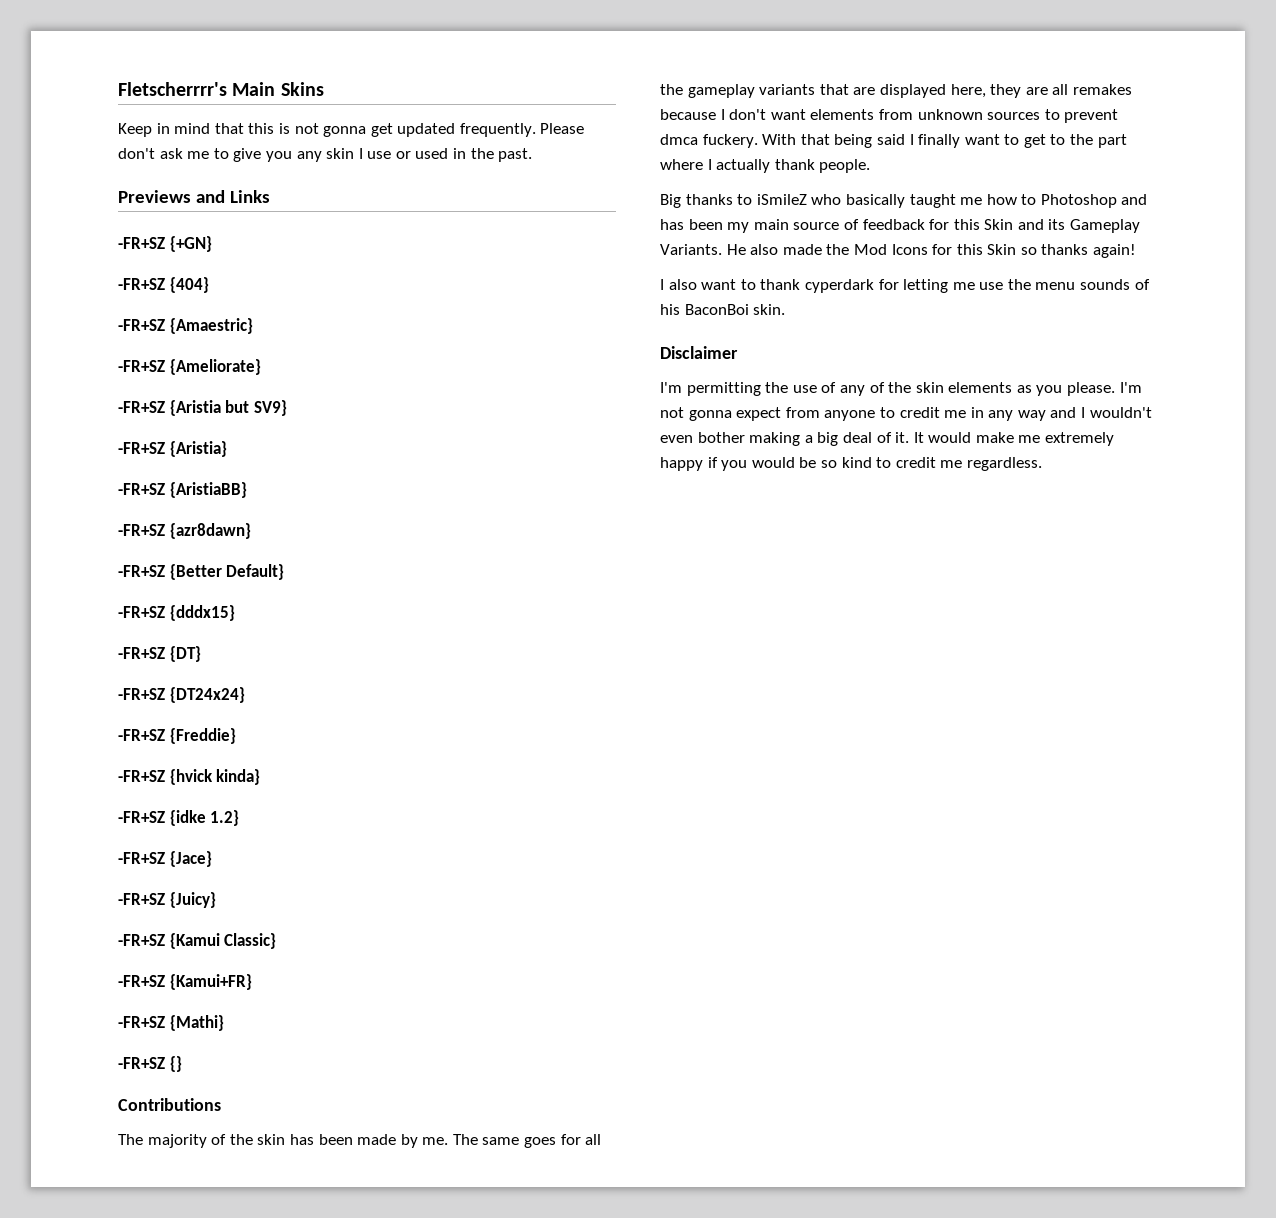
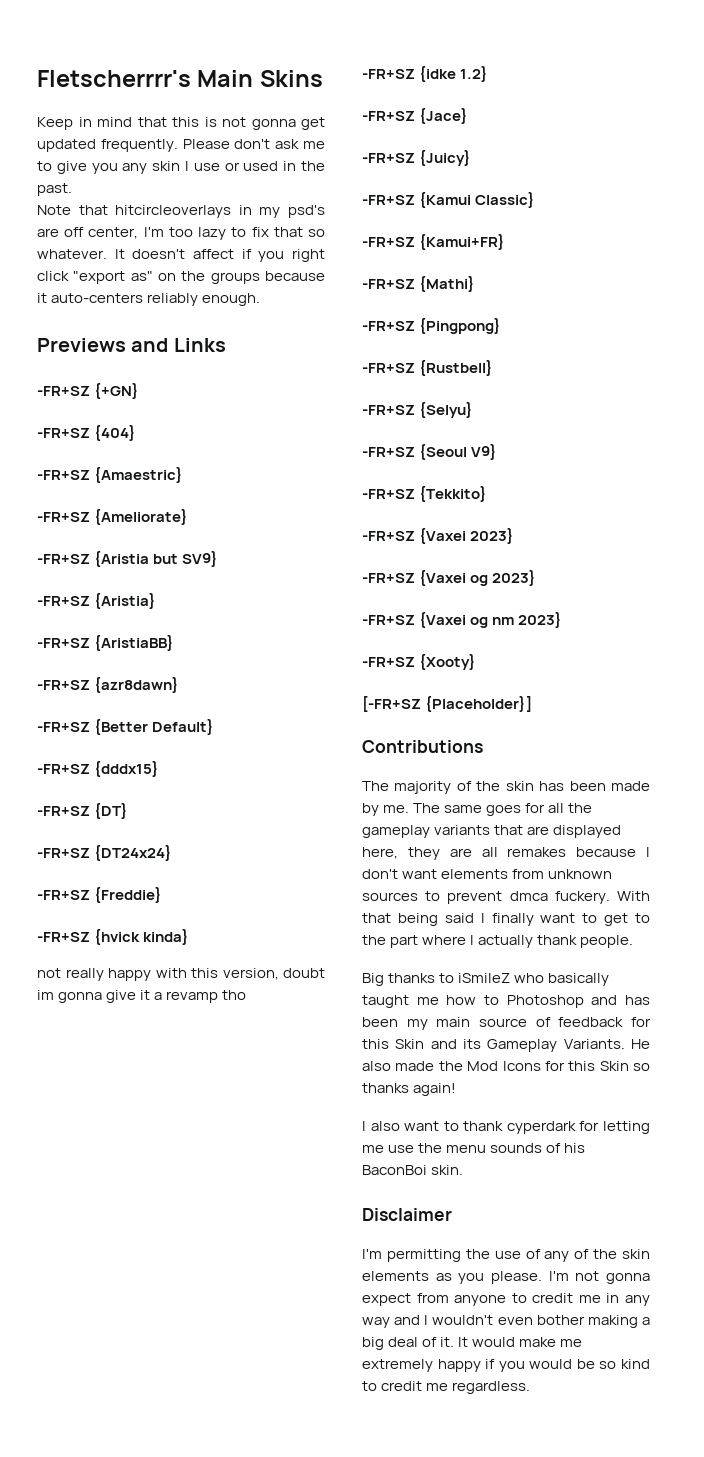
(533, 155) none -> [37,205,325,218] [37,227,326,240] [37,249,325,262] [37,271,325,284] [37,293,261,306] // Note that hitcircleoverlays in my psd's are off center, I'm too lazy to fix that so whatever. It doesn't affect if you right click "export as" on the groups because it auto-centers reliably enough.
(261, 777) none -> [37,968,325,981] [37,990,247,1003] // not really happy with this version, doubt im gonna give it a revamp tho
[169,1056,182,1072] {} -> [419,318,502,334] [362,360,494,376] [362,402,474,418] [362,444,498,460] [362,486,488,502] [362,528,515,544] [362,570,537,586] [362,612,563,628] [362,654,477,670] [362,696,533,712] {Pingpong} // -FR+SZ {Rustbell} // -FR+SZ {Selyu} // -FR+SZ {Seoul V9} // -FR+SZ {Tekkito} // -FR+SZ {Vaxei 2023} // -FR+SZ {Vaxei og 2023} // -FR+SZ {Vaxei og nm 2023} // -FR+SZ {Xooty} // [-FR+SZ {Placeholder}]

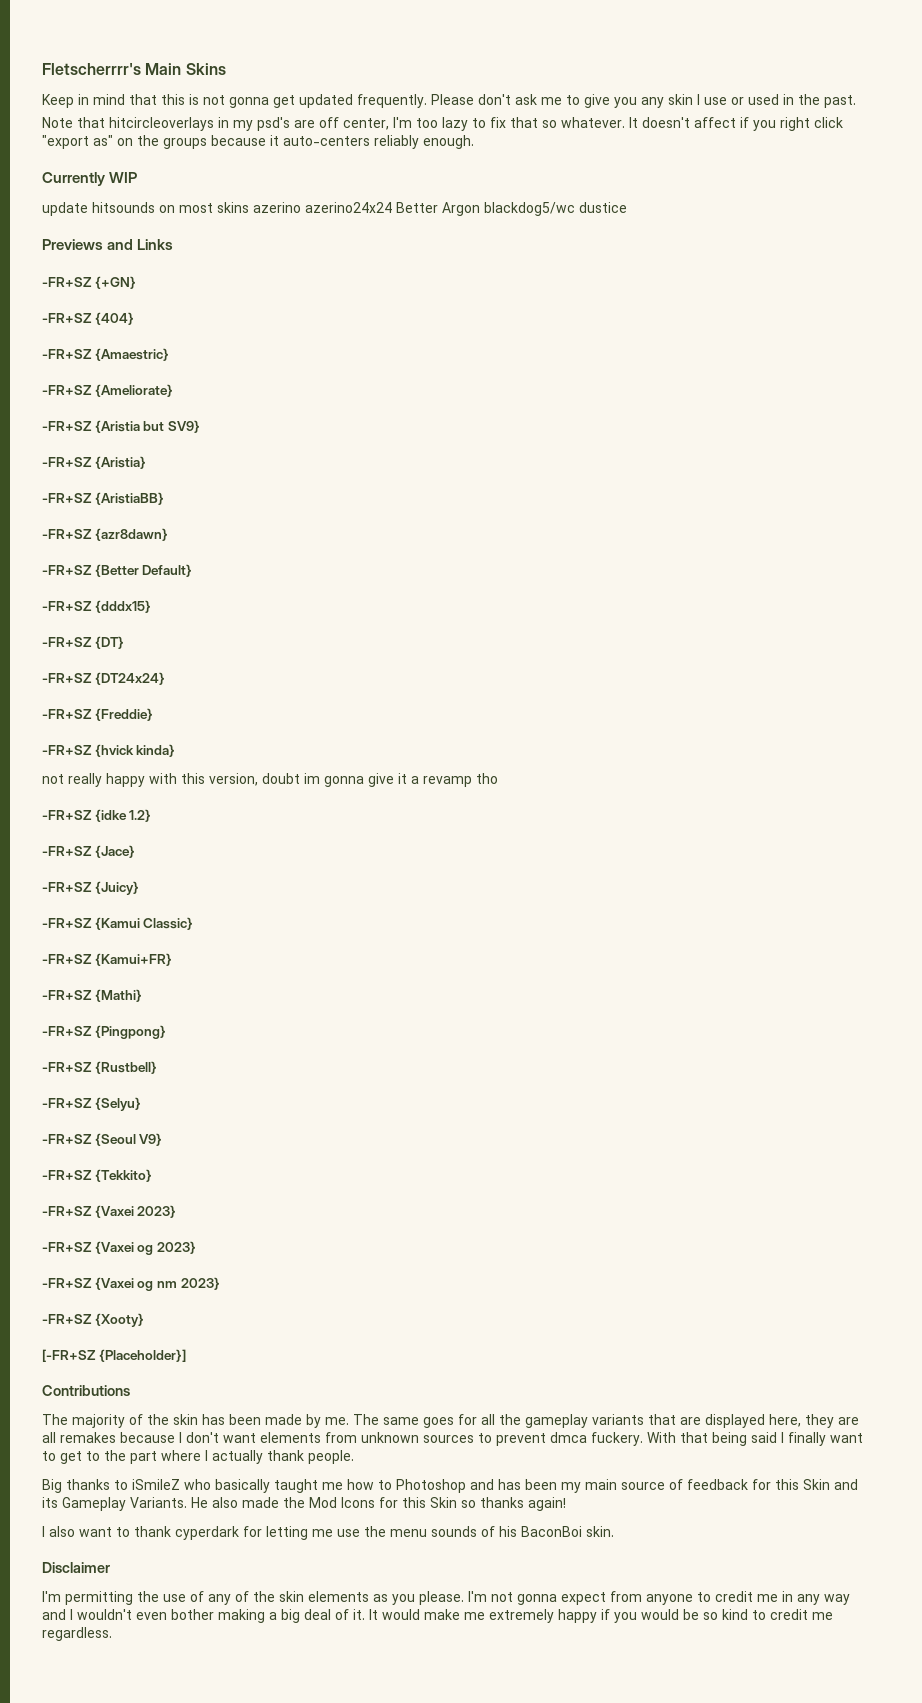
(261, 299) none -> [42,172,138,186] [42,202,627,216] // Currently WIP // update hitsounds on most skins azerino azerino24x24 Better Argon blackdog5/wc dustice

